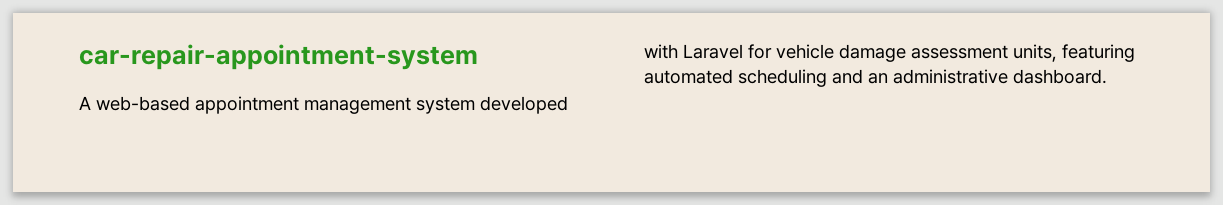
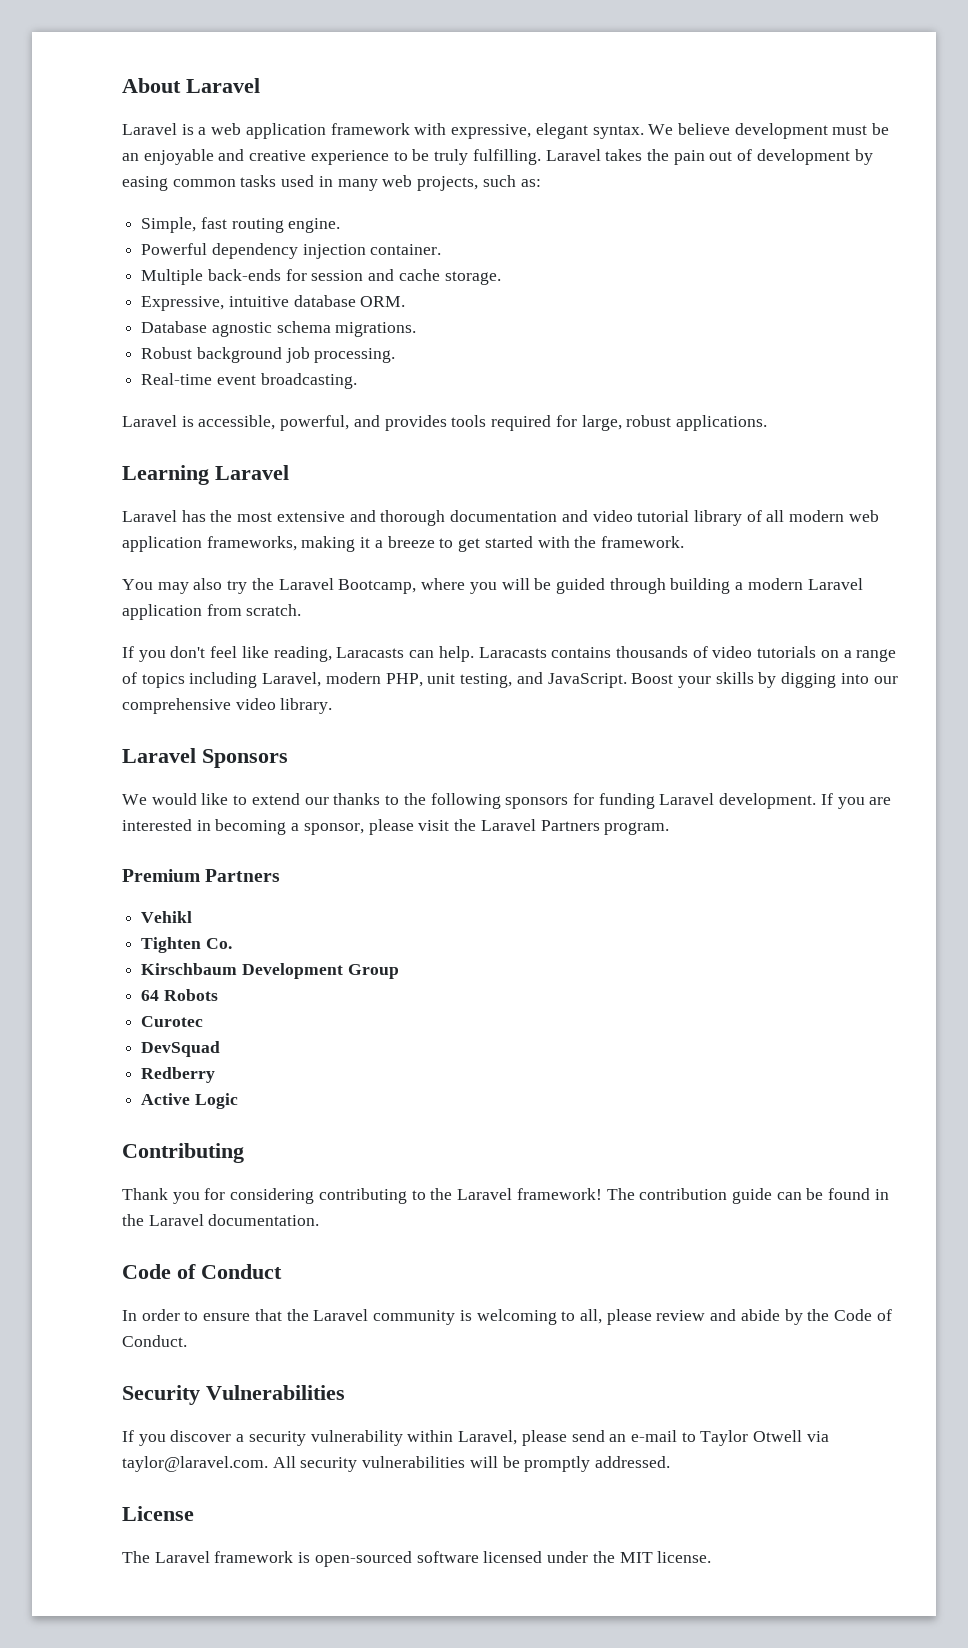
[79,44,478,70] [79,96,568,114] [644,44,1135,62] [644,69,1107,87] car-repair-appointment-system // A web-based appointment management system developed with Laravel for vehicle damage assessment units, featuring automated scheduling and an administrative dashboard. -> [122,78,260,93] [122,123,890,139] [122,149,873,165] [122,175,541,191] [141,217,341,233] [141,243,442,259] [141,269,501,285] [141,295,406,311] [141,321,417,337] [141,347,396,363] [141,373,357,389] [122,415,767,431] [122,465,289,485] [122,510,879,526] [122,536,684,552] [122,578,863,594] [122,604,302,620] [122,646,897,662] [122,672,898,688] [122,698,333,714] [122,748,288,768] [122,793,892,809] [122,819,670,835] [122,869,281,882] [141,911,193,923] [141,937,232,953] [141,963,399,979] [141,989,218,1001] [141,1016,204,1027] [141,1041,221,1057] [141,1067,216,1083] [141,1093,238,1109] [122,1143,244,1163] [122,1188,889,1204] [122,1214,320,1226] [122,1264,282,1279] [122,1309,892,1325] [122,1335,187,1347] [122,1385,345,1405] [122,1430,829,1446] [122,1456,671,1472] [122,1506,194,1521] [122,1551,712,1567] About Laravel // Laravel is a web application framework with expressive, elegant syntax. We believe development must be an enjoyable and creative experience to be truly fulfilling. Laravel takes the pain out of development by easing common tasks used in many web projects, such as: // Simple, fast routing engine. // Powerful dependency injection container. // Multiple back-ends for session and cache storage. // Expressive, intuitive database ORM. // Database agnostic schema migrations. // Robust background job processing. // Real-time event broadcasting. // Laravel is accessible, powerful, and provides tools required for large, robust applications. // Learning Laravel // Laravel has the most extensive and thorough documentation and video tutorial library of all modern web application frameworks, making it a breeze to get started with the framework. // You may also try the Laravel Bootcamp, where you will be guided through building a modern Laravel application from scratch. // If you don't feel like reading, Laracasts can help. Laracasts contains thousands of video tutorials on a range of topics including Laravel, modern PHP, unit testing, and JavaScript. Boost your skills by digging into our comprehensive video library. // Laravel Sponsors // We would like to extend our thanks to the following sponsors for funding Laravel development. If you are interested in becoming a sponsor, please visit the Laravel Partners program. // Premium Partners // Vehikl // Tighten Co. // Kirschbaum Development Group // 64 Robots // Curotec // DevSquad // Redberry // Active Logic // Contributing // Thank you for considering contributing to the Laravel framework! The contribution guide can be found in the Laravel documentation. // Code of Conduct // In order to ensure that the Laravel community is welcoming to all, please review and abide by the Code of Conduct. // Security Vulnerabilities // If you discover a security vulnerability within Laravel, please send an e-mail to Taylor Otwell via taylor@laravel.com. All security vulnerabilities will be promptly addressed. // License // The Laravel framework is open-sourced software licensed under the MIT license.

